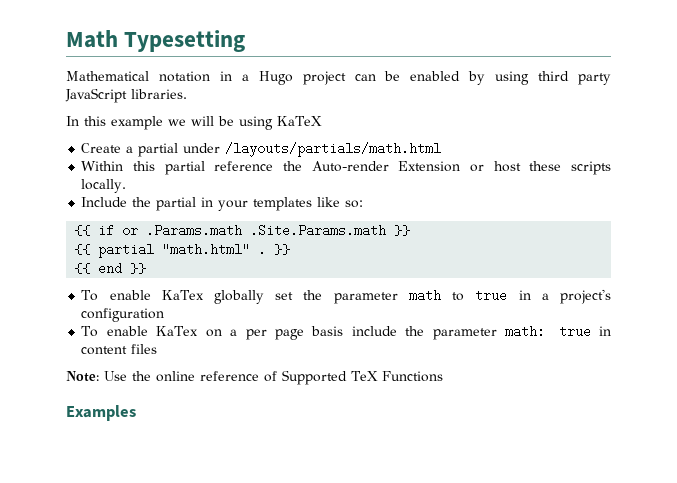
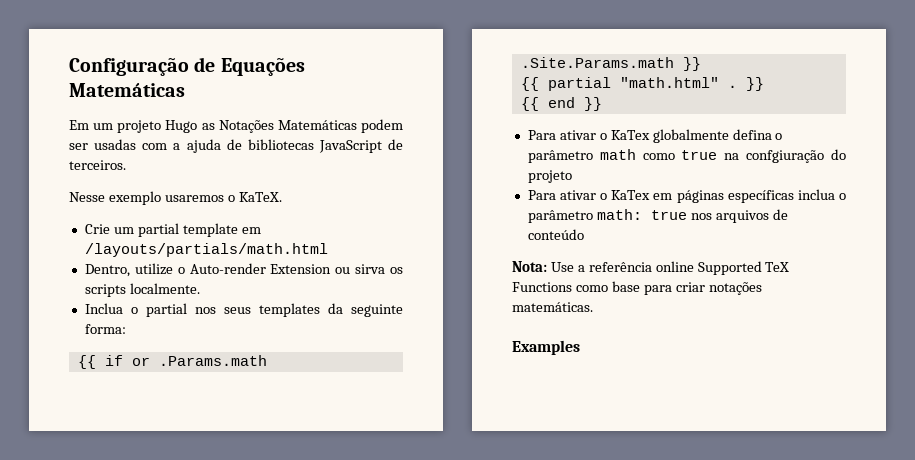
[66,30,246,52] [66,71,612,85] [65,88,187,103] [66,116,322,130] [81,142,442,157] [81,161,612,175] [81,179,127,193] [81,197,364,211] Math Typesetting // Mathematical notation in a Hugo project can be enabled by using third party JavaScript libraries. // In this example we will be using KaTeX // Create a partial under /layouts/partials/math.html // Within this partial reference the Auto-render Extension or host these scripts locally. // Include the partial in your templates like so: -> [69,57,305,76] [69,83,185,97] [69,119,404,133] [69,139,403,153] [69,160,126,170] [69,191,282,205] [84,223,261,237] [84,243,328,257] [84,263,403,277] [84,283,200,297] [84,303,404,317] [84,324,126,334] Configuração de Equações Matemáticas // Em um projeto Hugo as Notações Matemáticas podem ser usadas com a ajuda de bibliotecas JavaScript de terceiros. // Nesse exemplo usaremos o KaTeX. // Crie um partial template em /layouts/partials/math.html // Dentro, utilize o Auto-render Extension ou sirva os scripts localmente. // Inclua o partial nos seus templates da seguinte forma:
[81,289,611,304] [81,308,165,322] [81,325,611,340] [81,344,158,355] [66,370,443,385] To enable KaTex globally set the parameter math to true in a project's configuration // To enable KaTex on a per page basis include the parameter math: true in content files // Note: Use the online reference of Supported TeX Functions -> [527,129,783,143] [527,149,846,163] [527,170,572,183] [527,189,846,203] [527,209,788,223] [527,229,584,240] [512,261,790,275] [512,281,762,295] [512,302,593,312] Para ativar o KaTex globalmente defina o parâmetro math como true na confgiuração do projeto // Para ativar o KaTex em páginas específicas inclua o parâmetro math: true nos arquivos de conteúdo // Nota: Use a referência online Supported TeX Functions como base para criar notações matemáticas.

